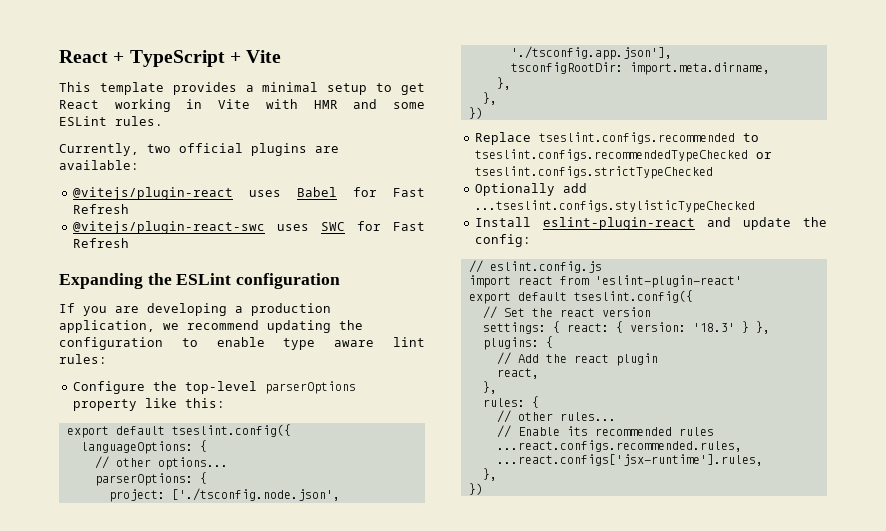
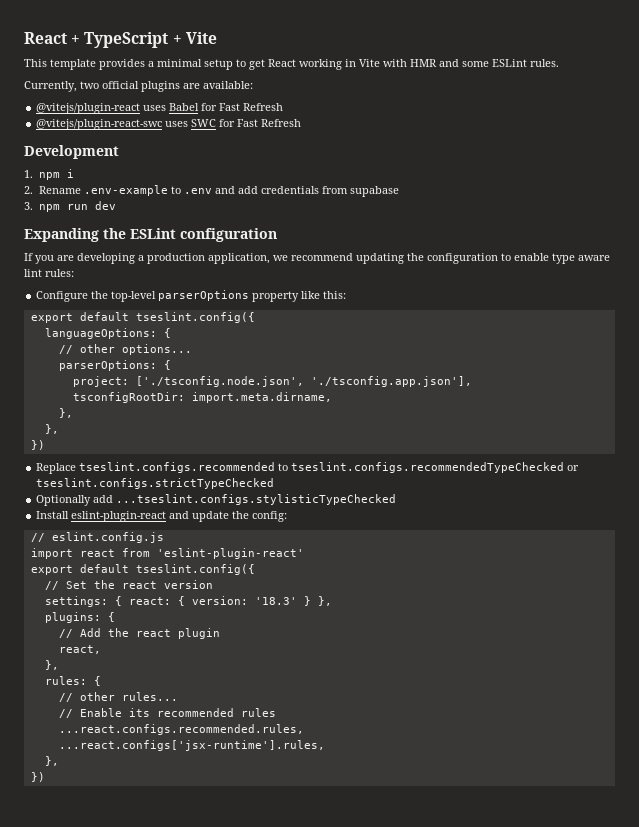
(129, 243) none -> [24,145,119,159] [24,169,74,180] [24,185,399,197] [24,201,116,212] // Development // 1. npm i // 2. Rename .env-example to .env and add credentials from supabase // 3. npm run dev

